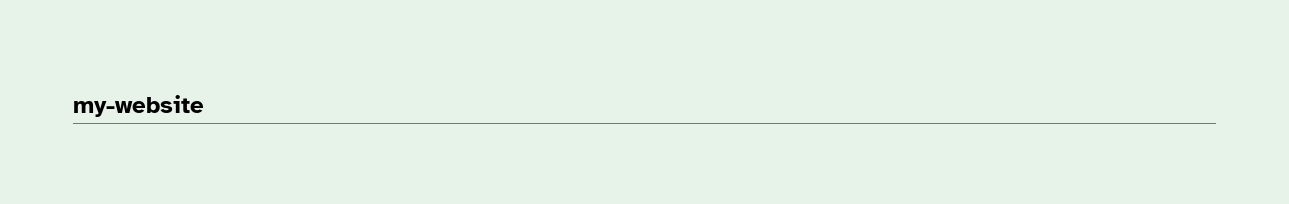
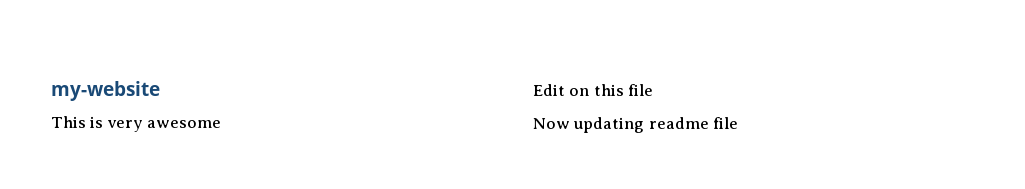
(204, 106) none -> [51,116,222,132] [533,84,654,96] [533,117,739,133] // This is very awesome // Edit on this file // Now updating readme file

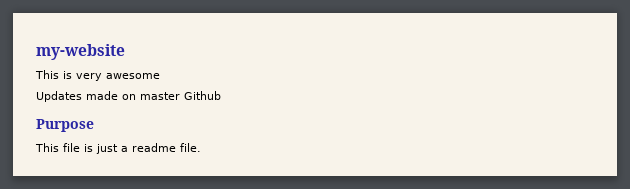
[533,84,654,96] [533,117,739,133] Edit on this file // Now updating readme file -> [36,91,221,102] [36,119,94,132] [35,143,201,154] Updates made on master Github // Purpose // This file is just a readme file.

